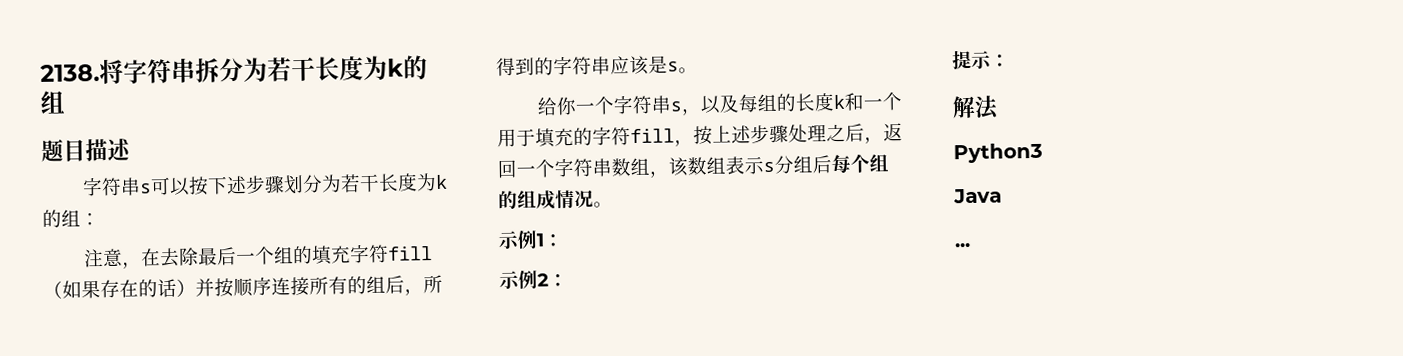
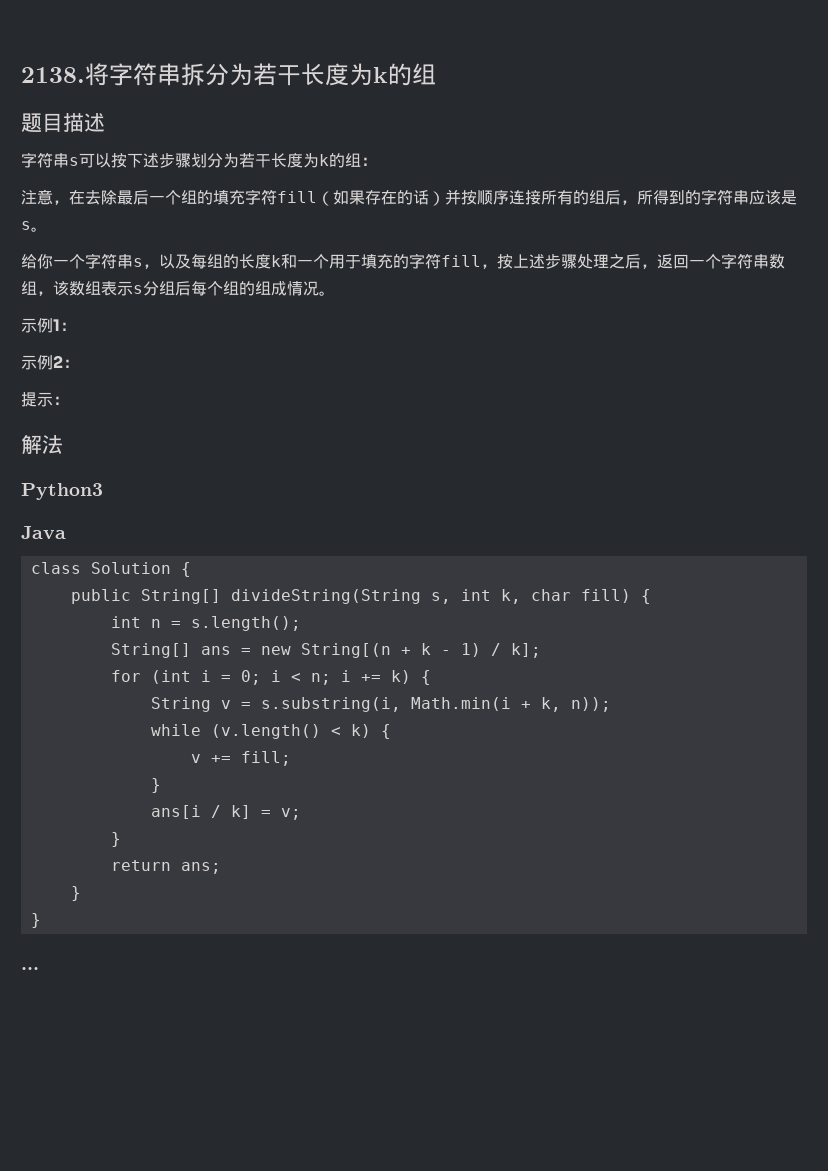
(1002, 196) none -> [30,562,191,577] [70,589,651,604] [110,616,301,631] [110,643,541,658] [110,670,431,685] [150,697,611,712] [150,724,391,739] [190,751,291,766] [150,778,161,793] [150,805,301,820] [110,832,121,847] [110,860,221,874] [70,886,81,901] [30,913,41,928] // class Solution { // public String[] divideString(String s, int k, char fill) { // int n = s.length(); // String[] ans = new String[(n + k - 1) / k]; // for (int i = 0; i < n; i += k) { // String v = s.substring(i, Math.min(i + k, n)); // while (v.length() < k) { // v += fill; // } // ans[i / k] = v; // } // return ans; // } // }

